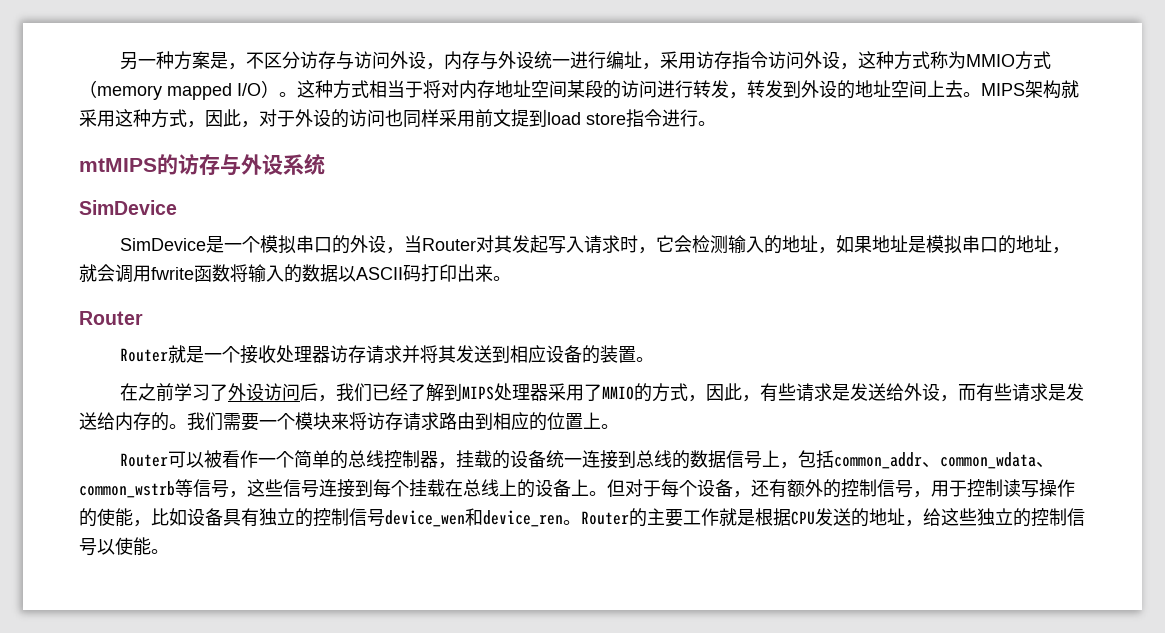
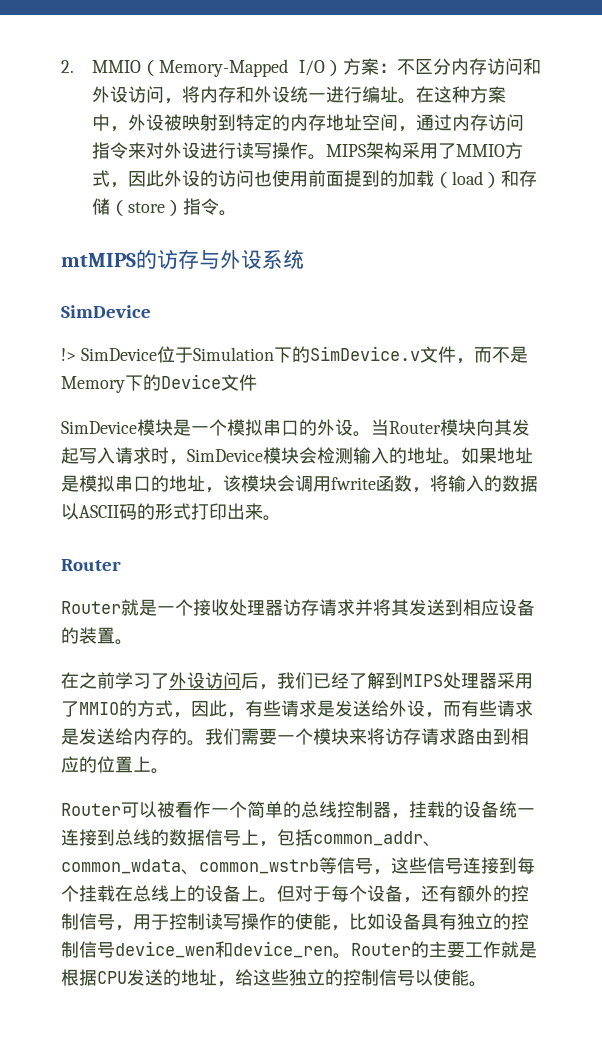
[119,51,1051,70] [79,80,1079,100] [79,109,295,128] 另一种方案是，不区分访存与访问外设，内存与外设统一进行编址，采用访存指令访问外设，这种方式称为MMIO方式（memory mapped I/O）。这种方式相当于将对内存地址空间某段的访问进行转发，转发到外设的地址空间上去。MIPS架构就采用这种方式，因此，对于 -> [61,58,541,77] [91,86,506,104] [91,114,524,132] [91,142,523,160] [91,170,164,188] 2. MMIO（Memory-Mapped I/O）方案：不区分内存访问和外设访问，将内存和外设统一进行编址。在这种方案中，外设被映射到特定的内存地址空间，通过内存访问指令来对外设进行读写操作。MIPS架构采用了MMIO方式，因此
[403,109,698,128] 同样采用前文提到load store指令进行 -> [271,170,537,188] [91,198,219,216] 使用前面提到的加载（load）和存储（store）指令
[119,238,206,251] SimDevice -> [61,346,528,364] [61,374,257,393] [61,419,173,436] !> SimDevice位于Simulation下的SimDevice.v文件，而不是Memory下的Device文件 // SimDevice模块
[385,235,494,254] ，当Router对 -> [353,419,494,437] 。当Router模块向
[655,235,674,252] 它 -> [187,447,299,464] SimDevice模块
[817,247,836,254] ， -> [443,459,461,465] 。
[79,264,97,282] 就 -> [223,475,277,492] 该模块
(230, 273) none -> [412,487,430,493] ，
(421, 273) none -> [137,503,191,520] 的形式

